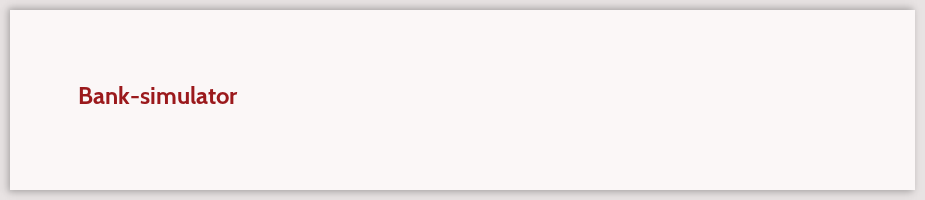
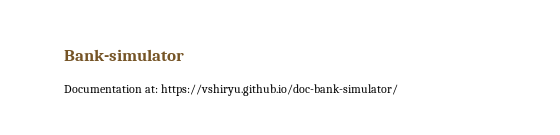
(238, 95) none -> [64,84,399,96] // Documentation at: https://vshiryu.github.io/doc-bank-simulator/

